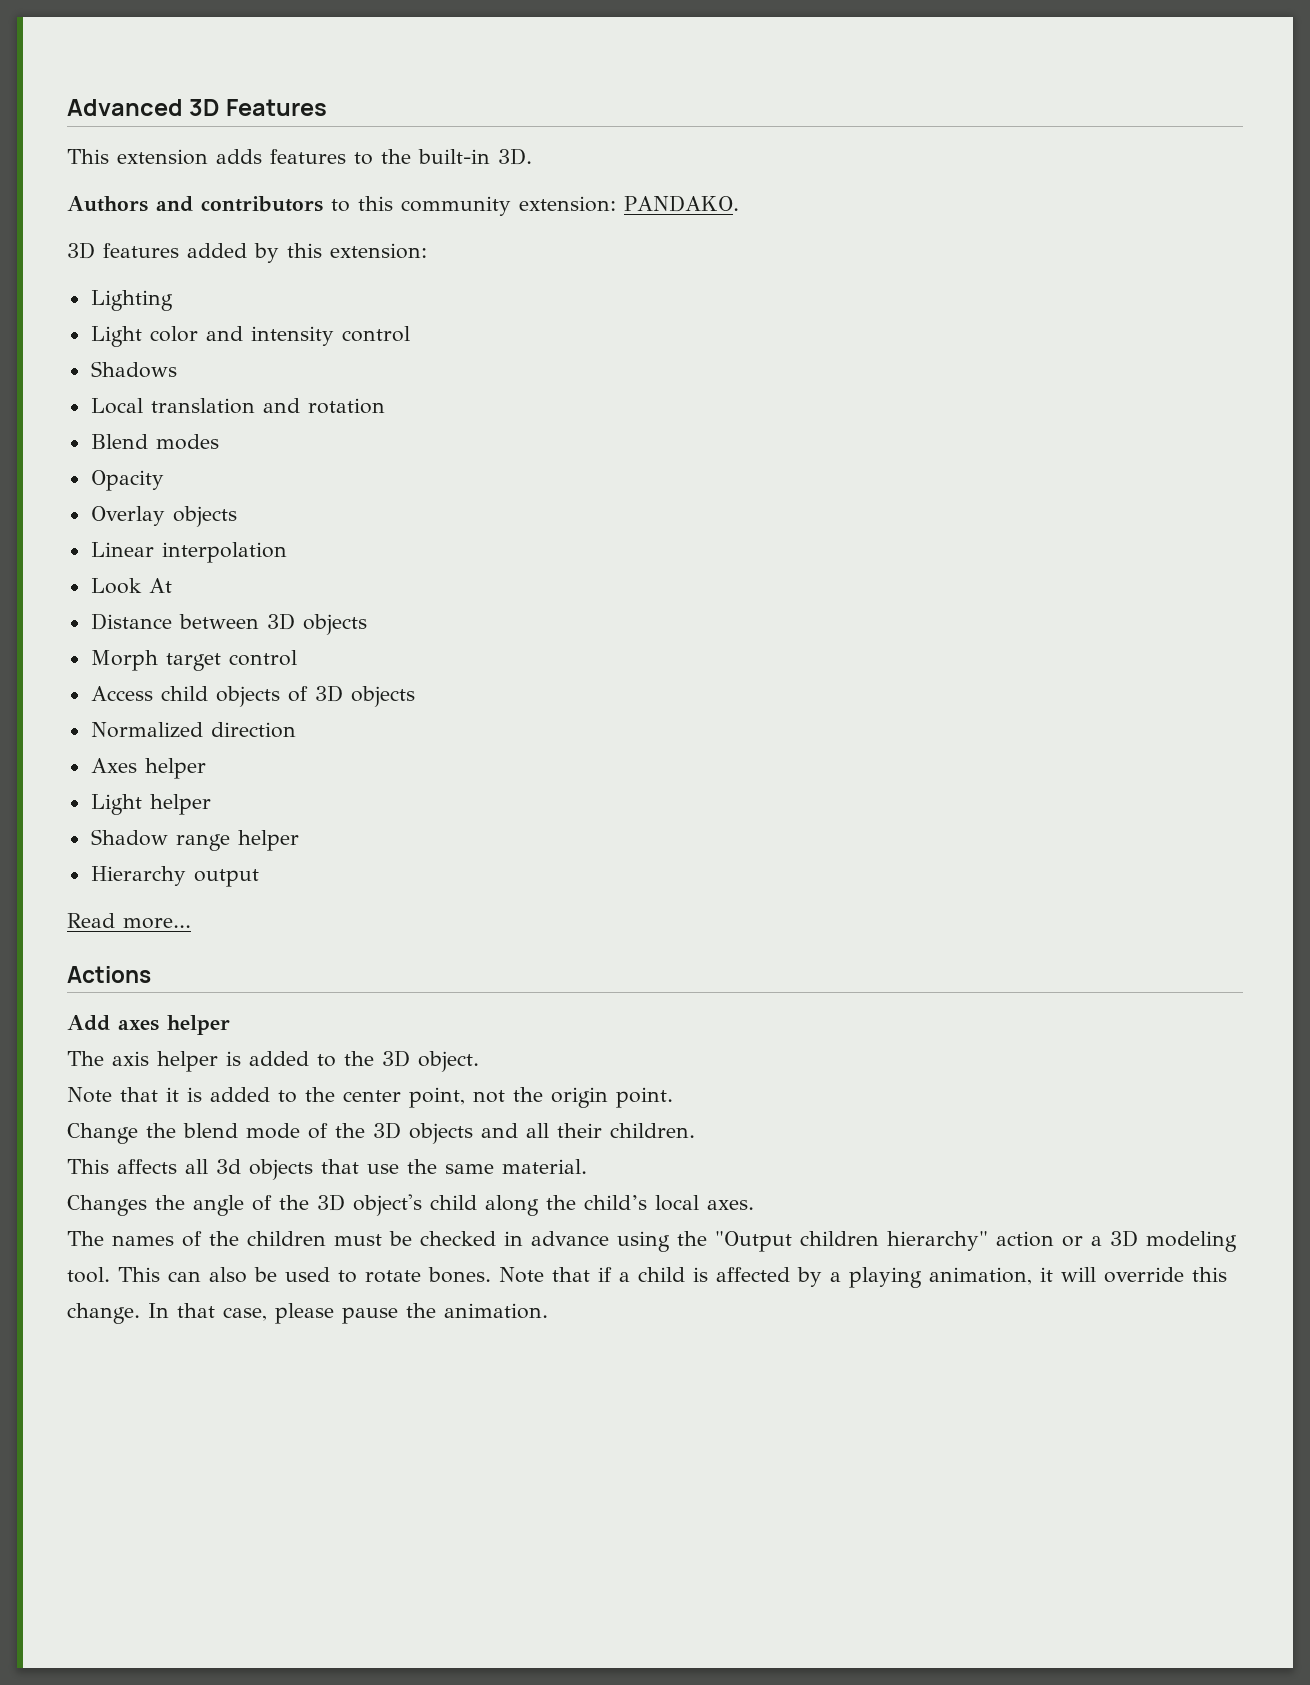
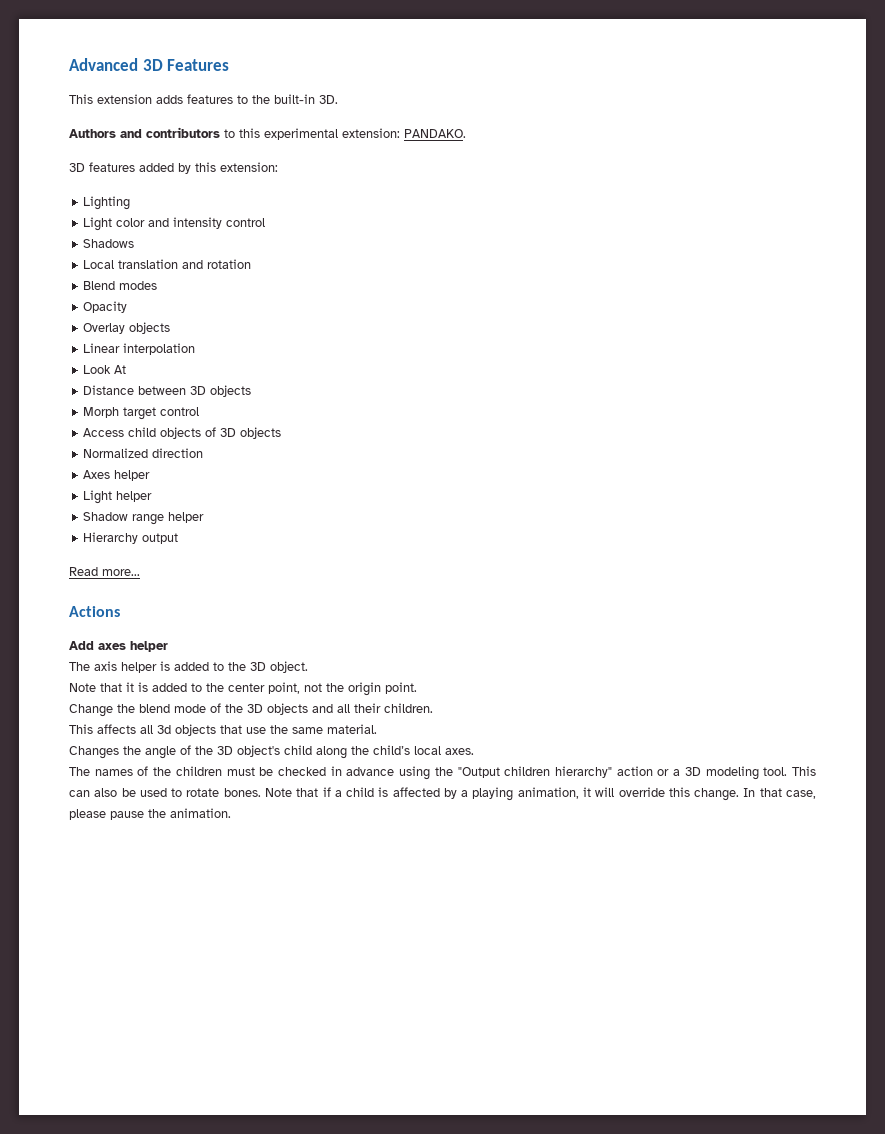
[401,196,511,216] community -> [264,128,338,140] experimental

